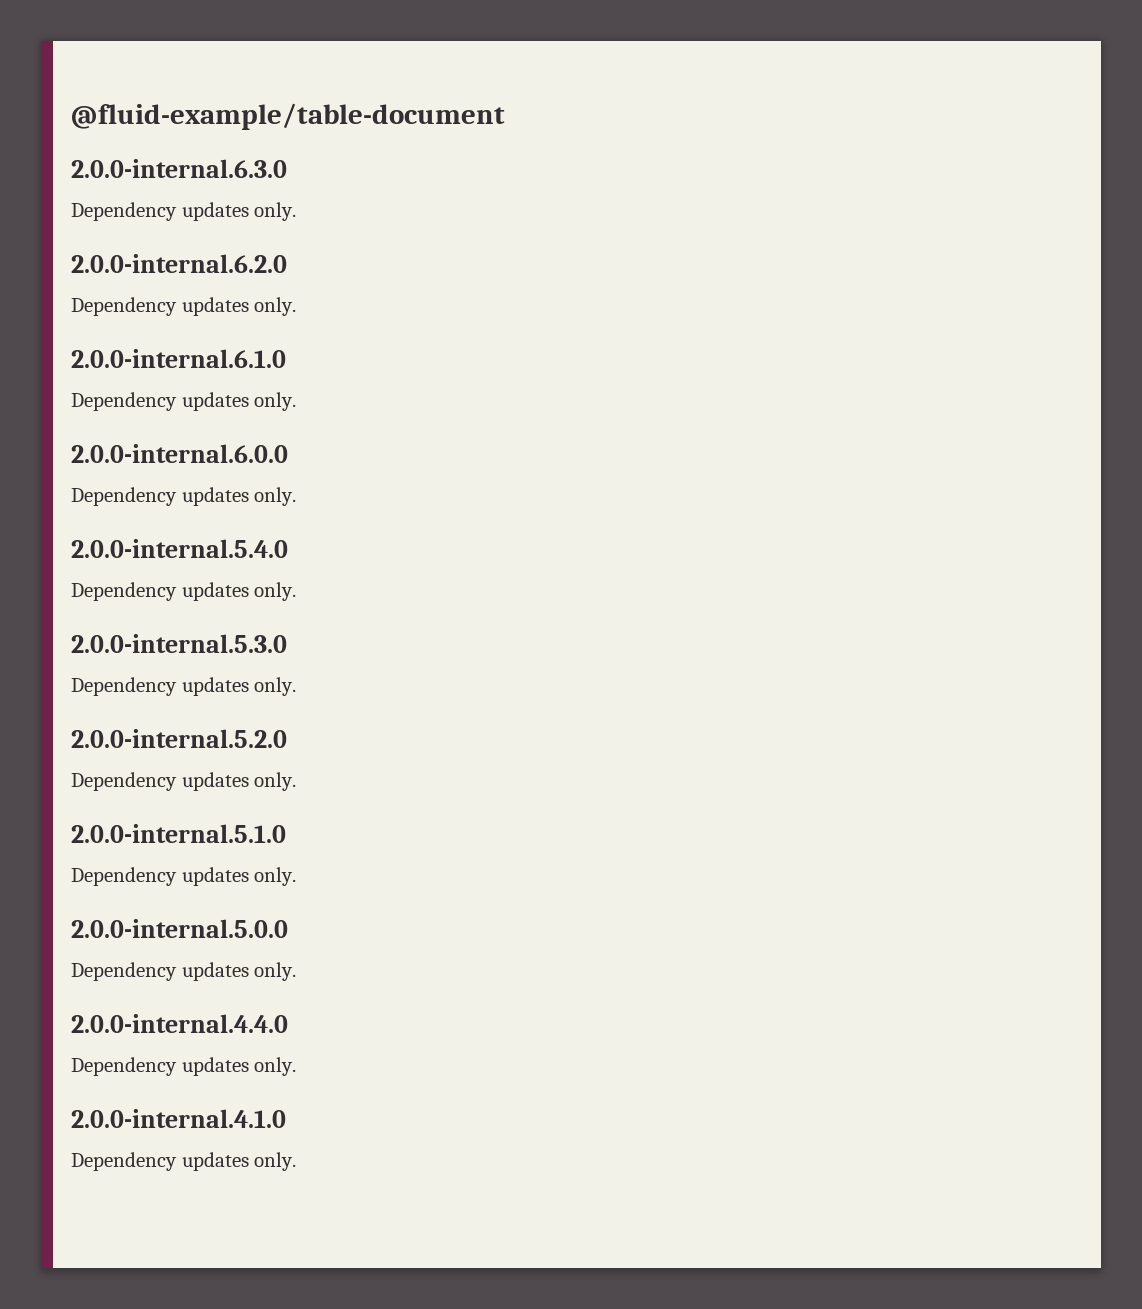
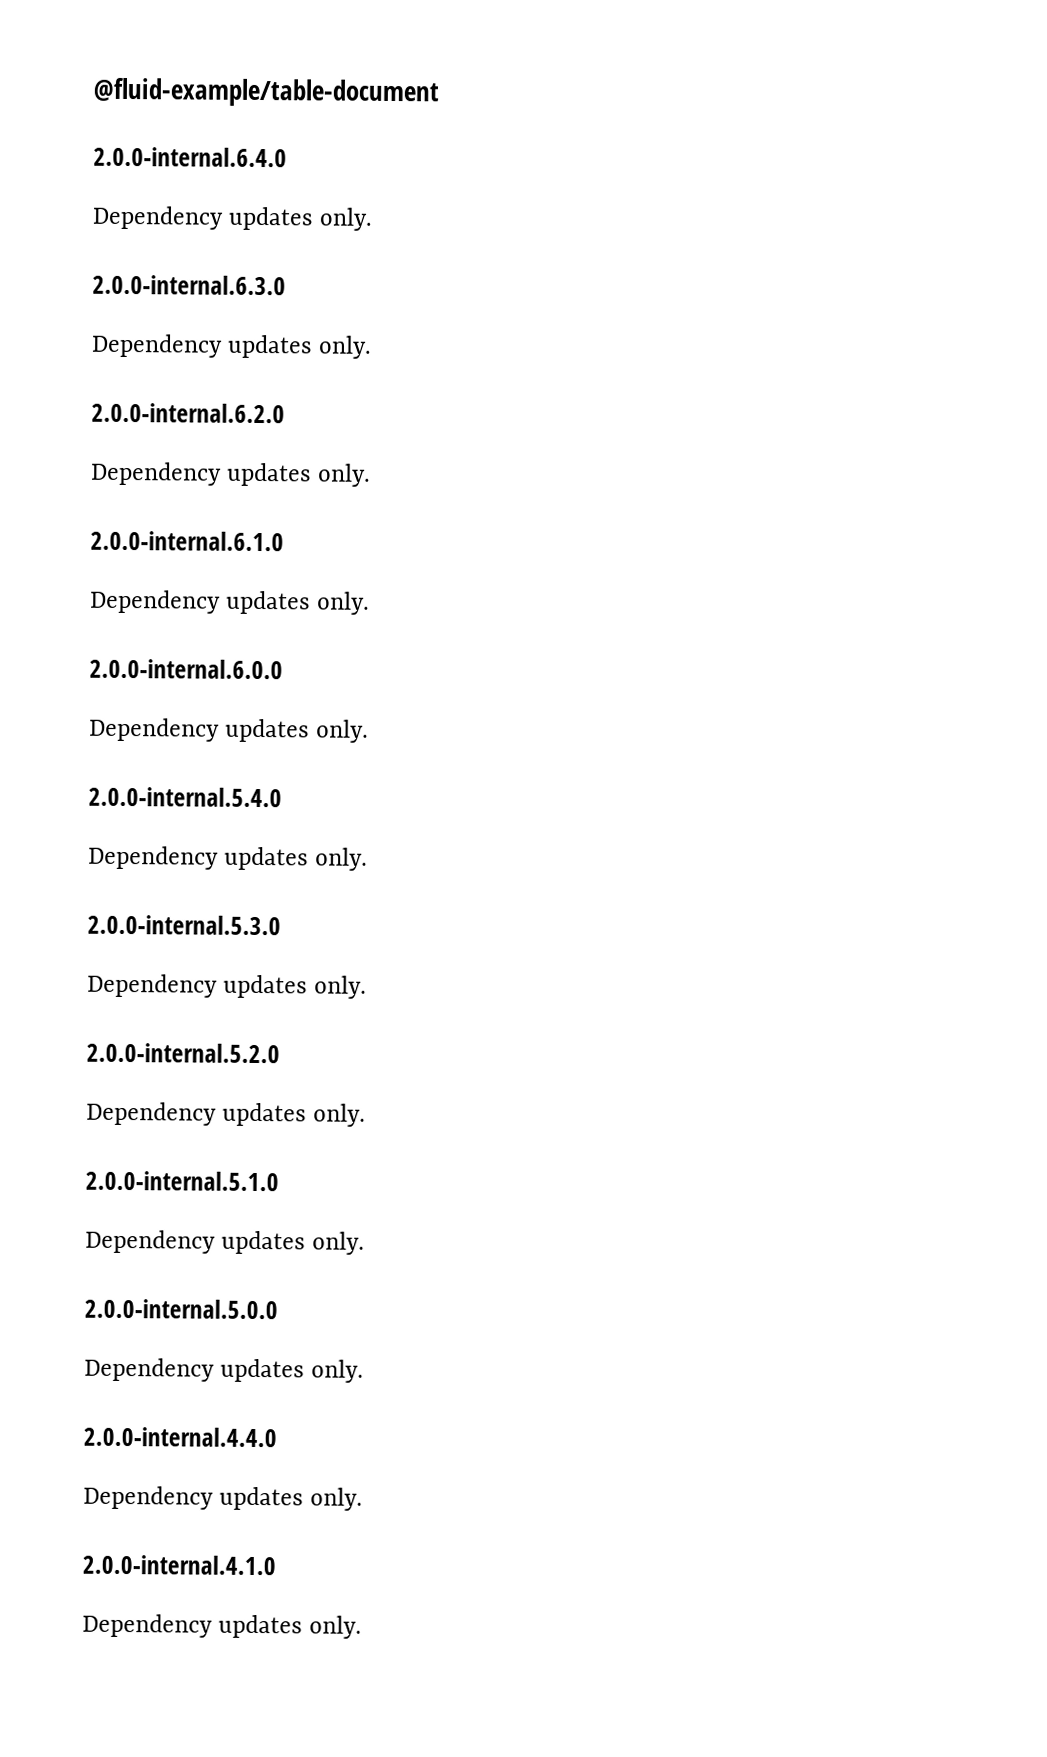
(505, 116) none -> [93,146,287,168] [92,205,374,231] // 2.0.0-internal.6.4.0 // Dependency updates only.

